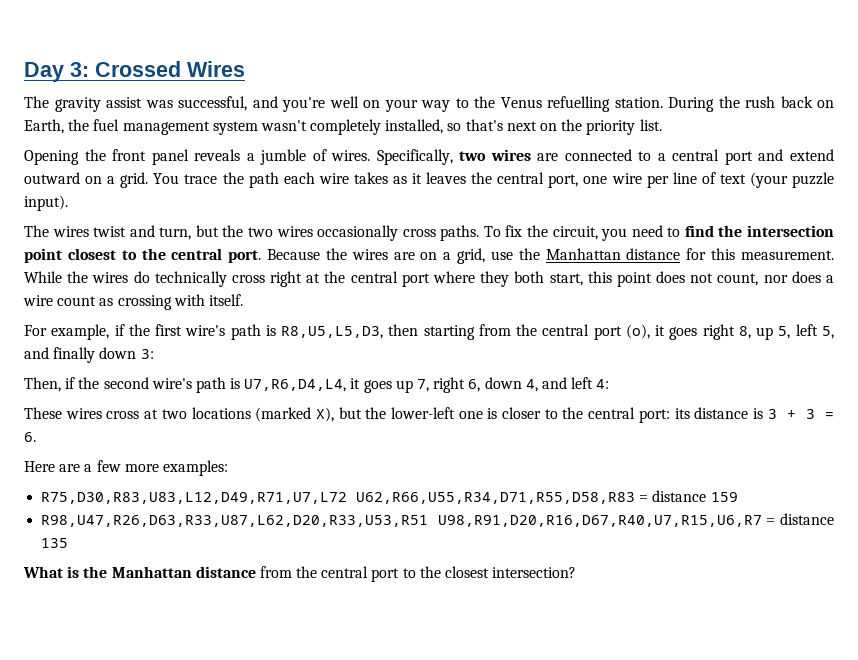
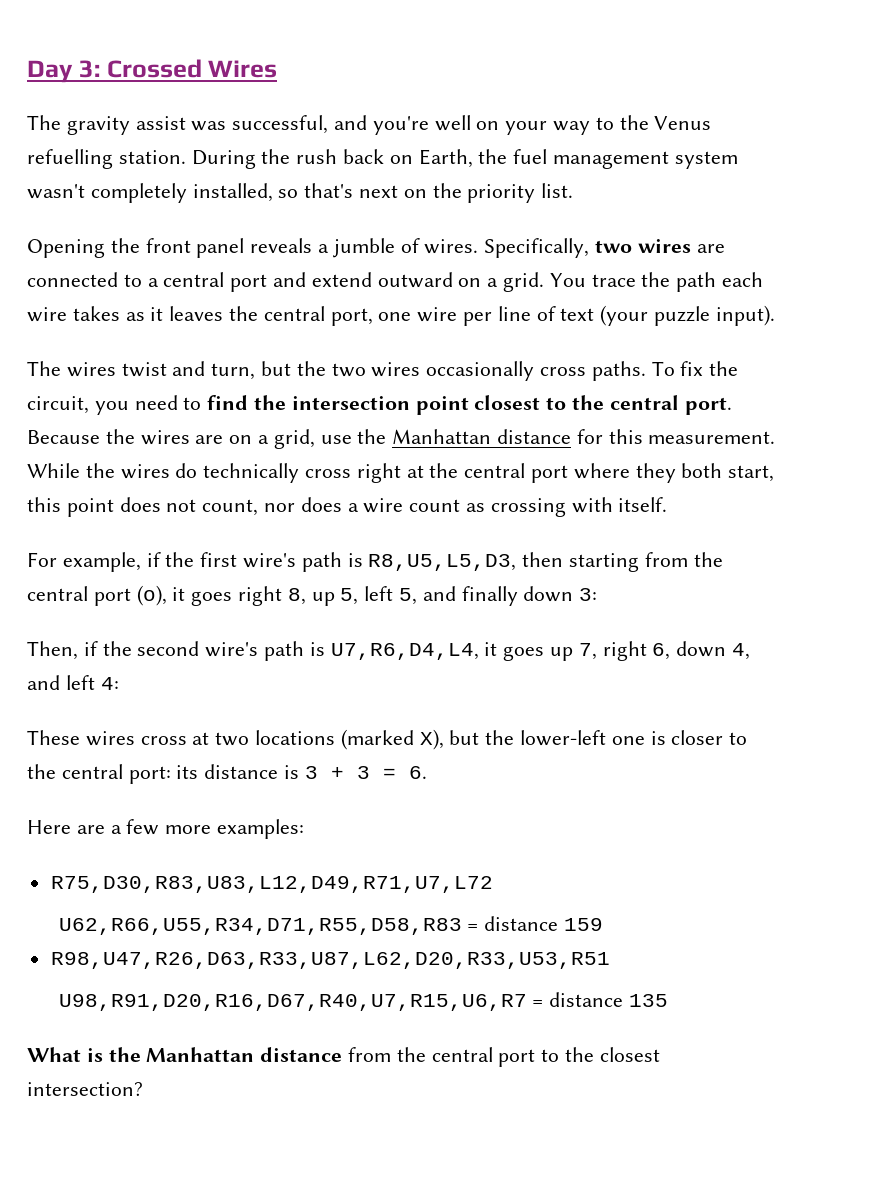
(348, 498) none -> (493, 884) //
(429, 521) none -> (610, 960) //

